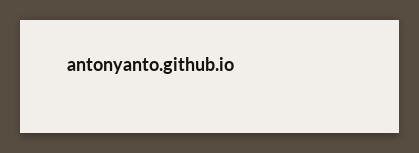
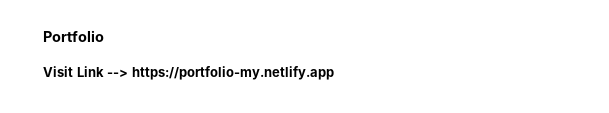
[67,57,234,74] antonyanto.github.io -> [43,30,104,42] [43,66,334,80] Portfolio // Visit Link --> https://portfolio-my.netlify.app

